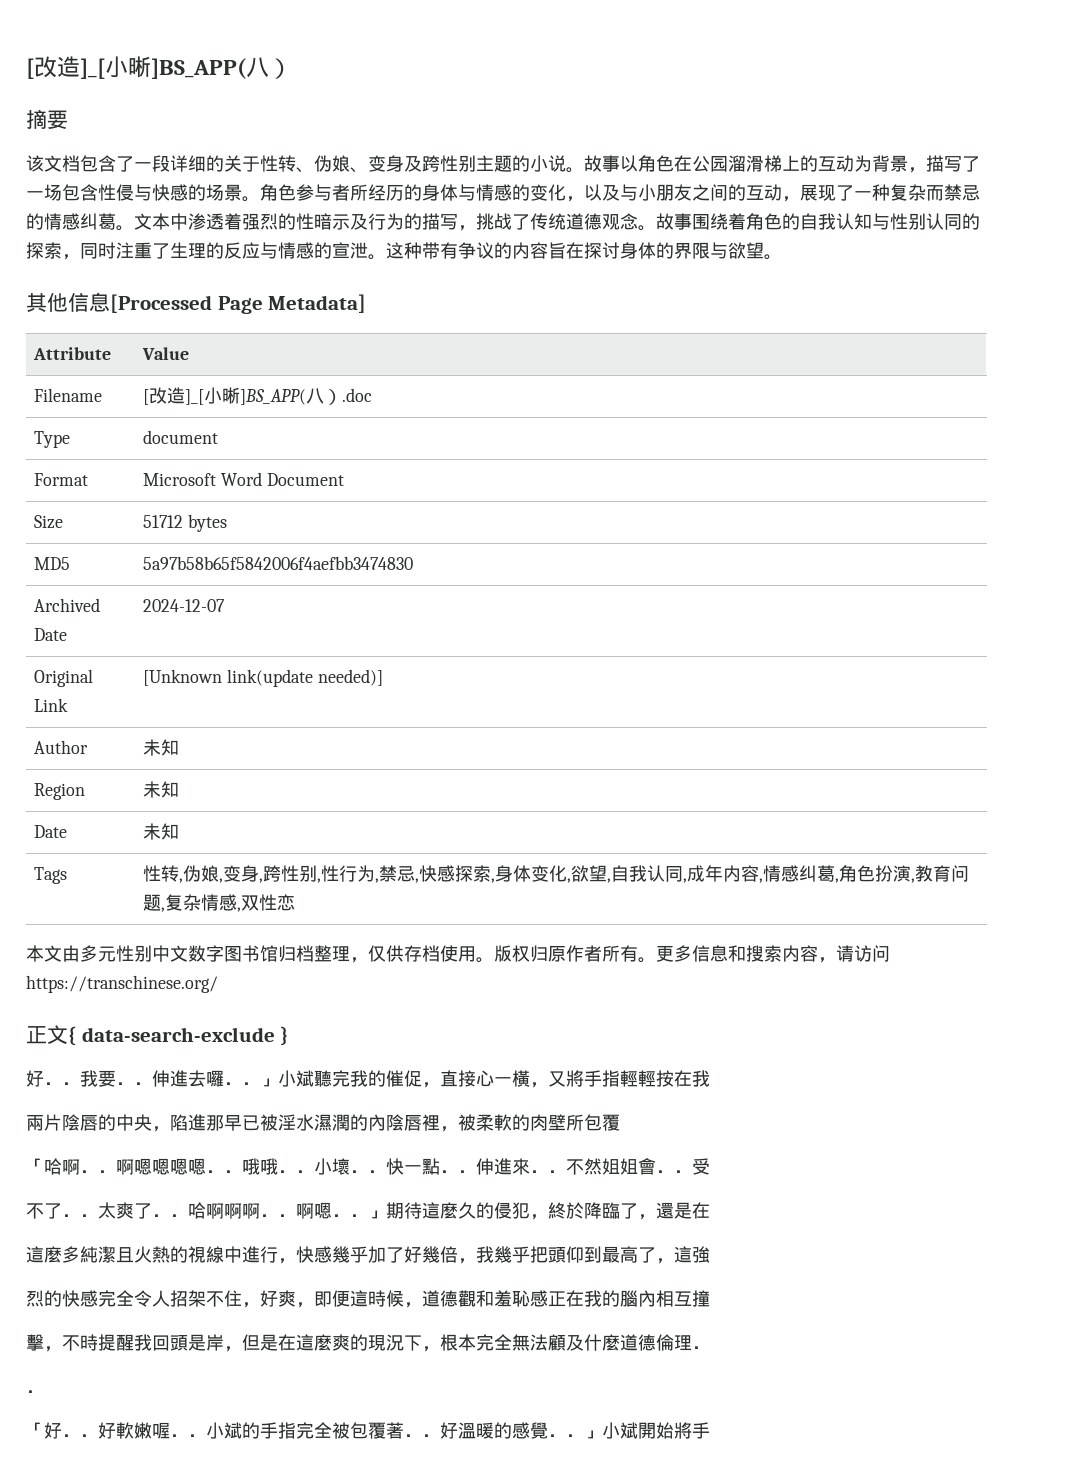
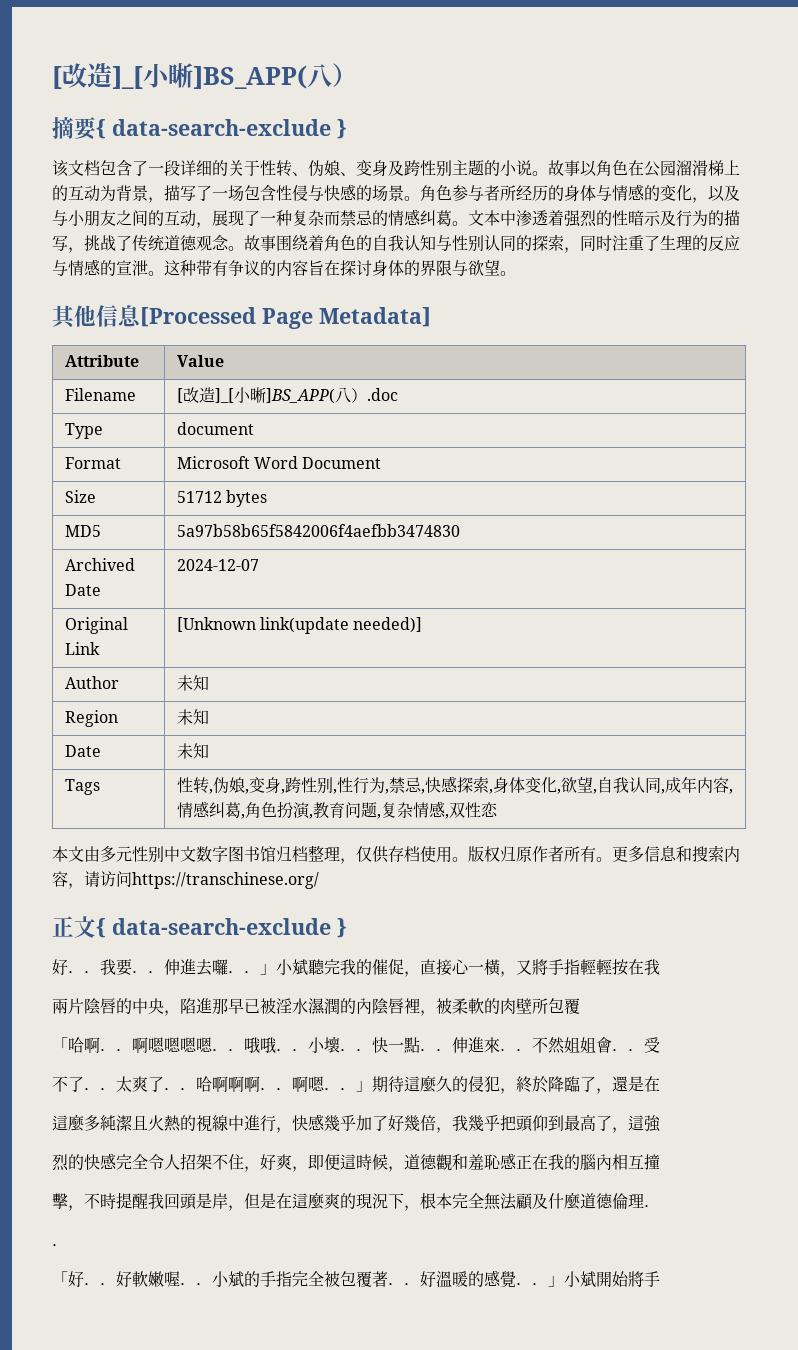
(68, 119) none -> [96,119,347,139] { data-search-exclude }

